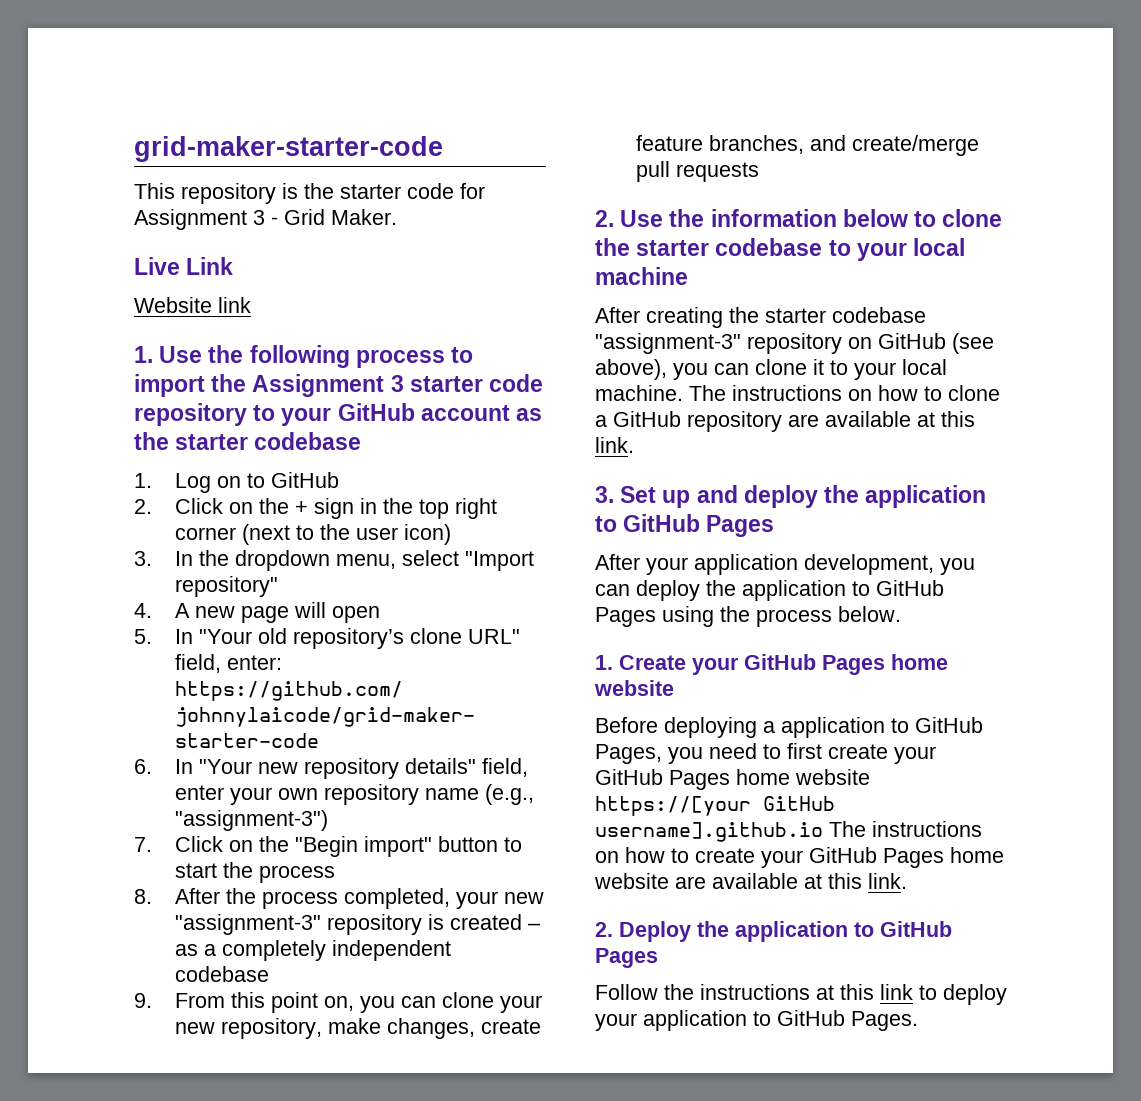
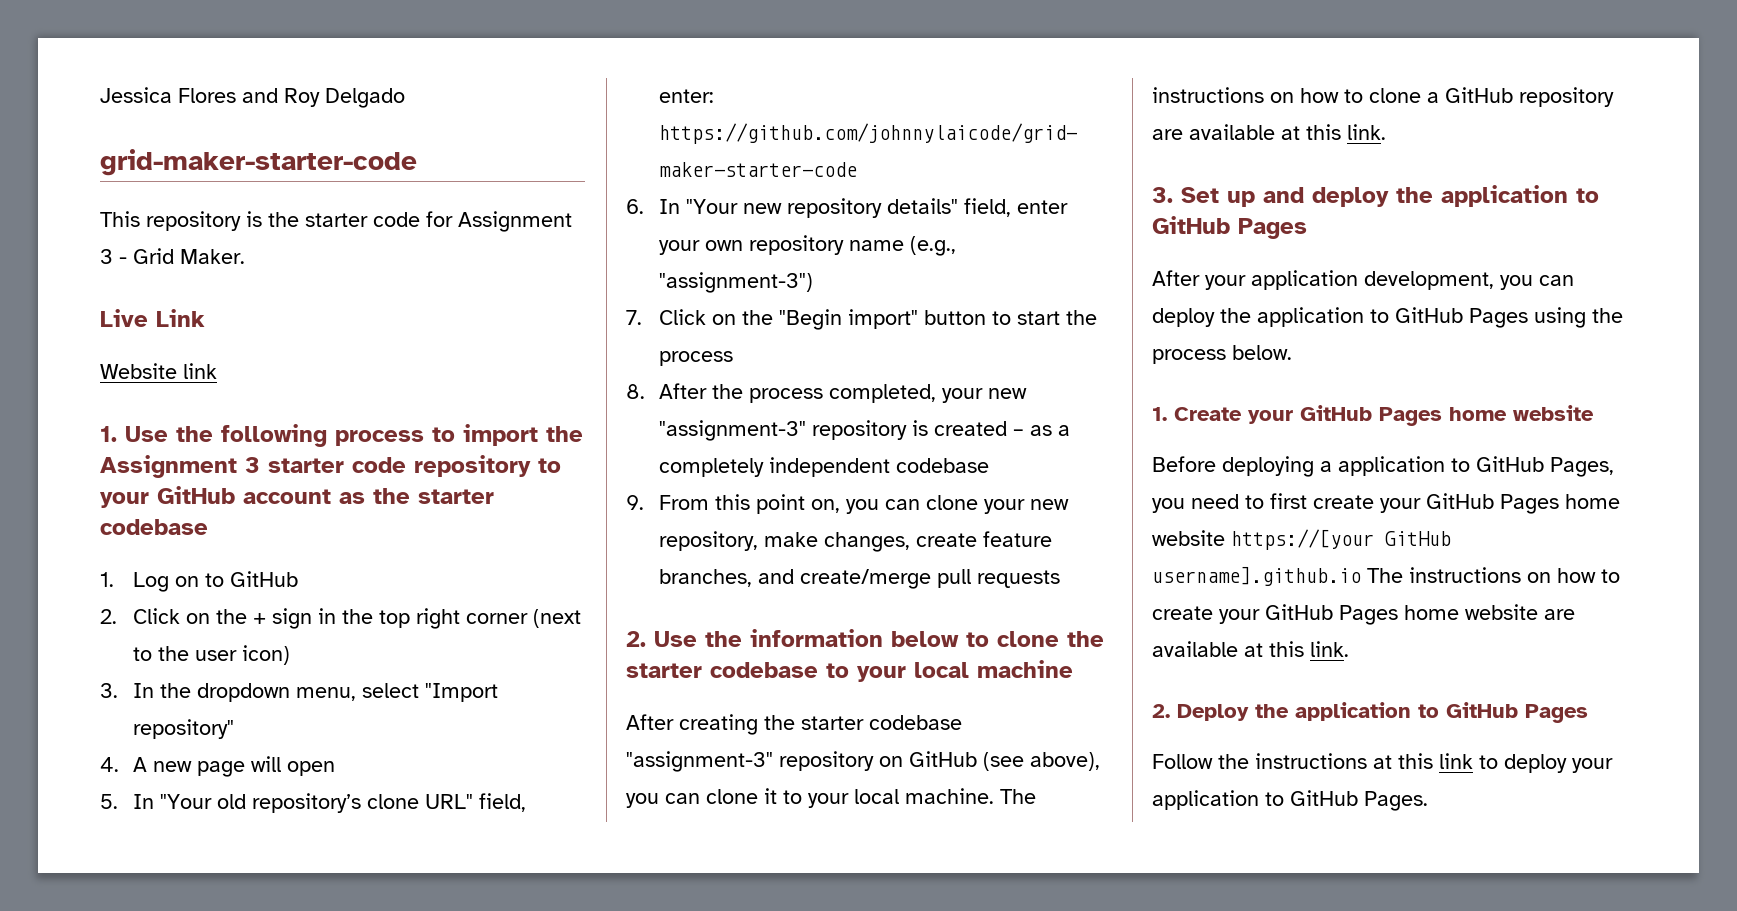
(134, 149) none -> [100,87,405,108] Jessica Flores and Roy Delgado //

